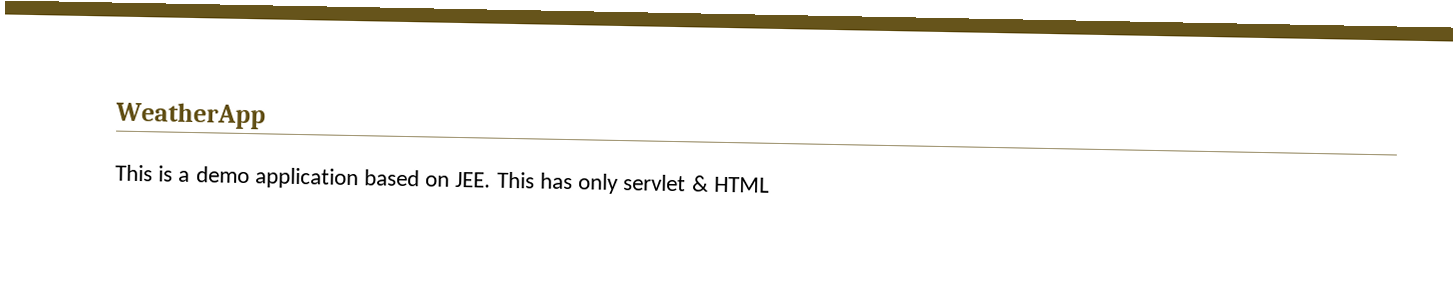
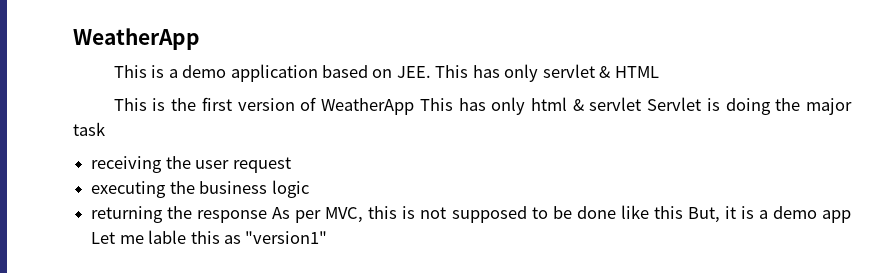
(770, 184) none -> [113,97,853,115] [73,122,105,136] [91,156,291,173] [91,180,309,198] [91,205,852,223] [91,230,328,244] // This is the first version of WeatherApp This has only html & servlet Servlet is doing the major task // receiving the user request // executing the business logic // returning the response As per MVC, this is not supposed to be done like this But, it is a demo app Let me lable this as "version1"

